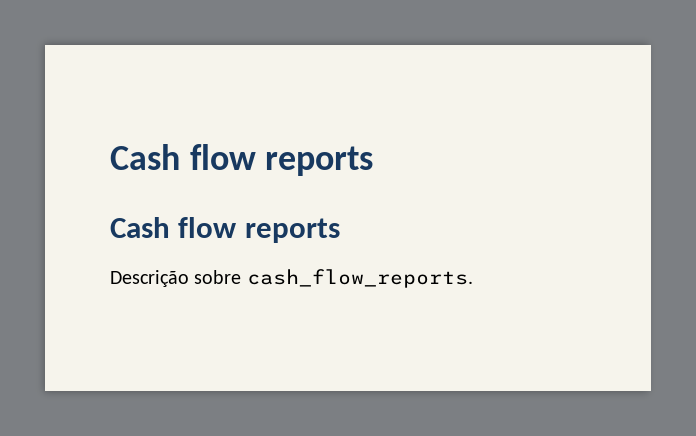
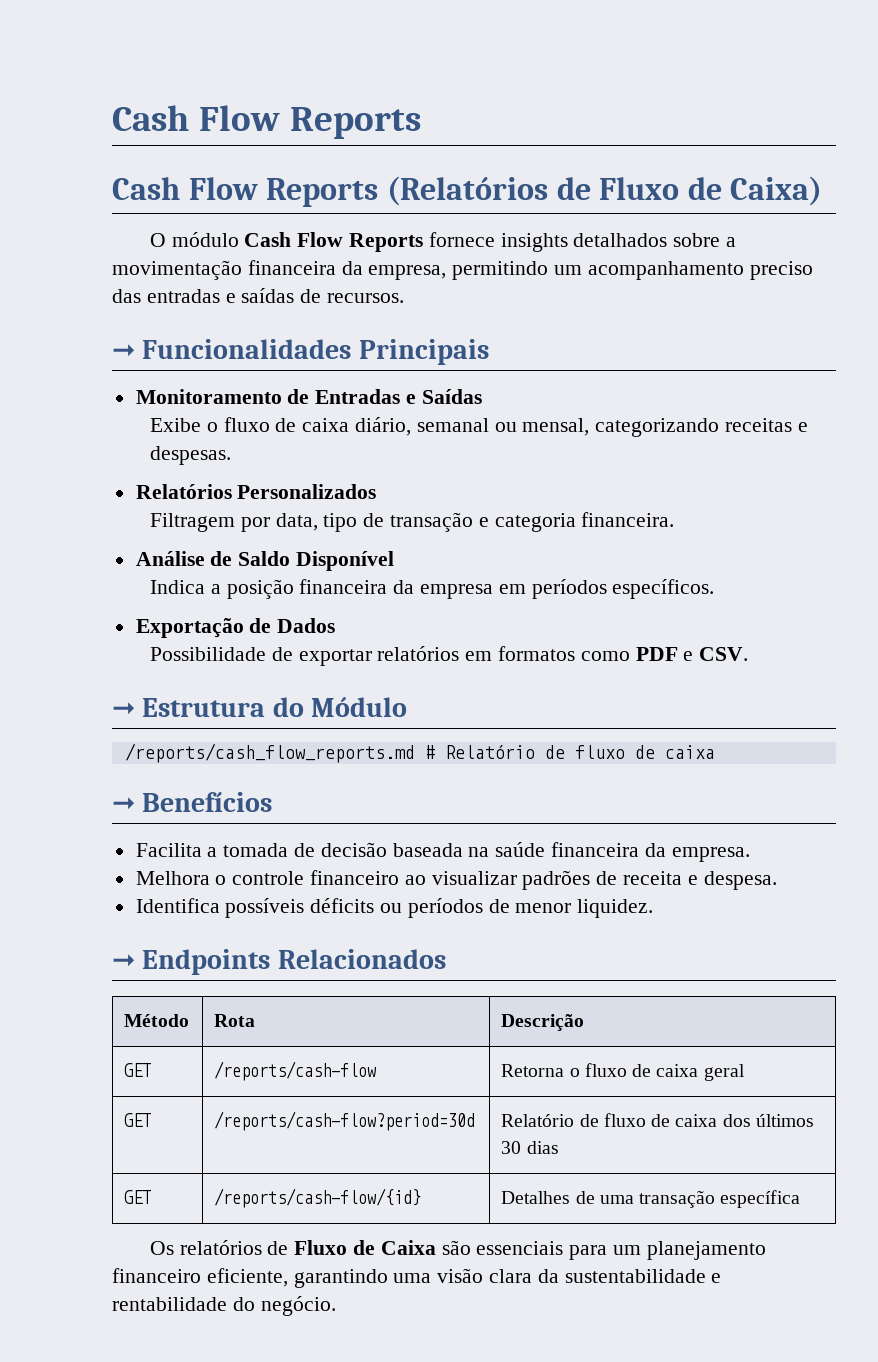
[110,144,374,176] [110,217,340,243] [110,269,473,288] Cash flow reports // Cash flow reports // Descrição sobre cash_flow_reports. -> [112,105,421,139] [112,176,823,207] [149,232,737,252] [112,260,813,280] [112,288,405,303] [112,339,489,365] [135,389,482,404] [149,417,808,437] [149,446,231,465] [135,484,377,499] [149,512,675,532] [135,551,395,571] [149,579,715,599] [135,618,336,638] [149,646,749,666] [112,697,408,717] [124,743,715,763] [112,792,273,812] [135,842,750,862] [135,870,777,890] [135,898,654,918] [112,949,446,975] [124,1014,190,1027] [214,1014,256,1027] [501,1014,585,1031] [124,1063,152,1077] [214,1061,377,1081] [501,1063,745,1081] [124,1113,152,1127] [214,1111,476,1131] [501,1113,814,1127] [501,1141,559,1154] [124,1190,152,1204] [214,1188,422,1208] [501,1190,801,1208] [149,1240,766,1260] [112,1268,722,1288] [112,1296,336,1316] Cash Flow Reports // Cash Flow Reports (Relatórios de Fluxo de Caixa) // O módulo Cash Flow Reports fornece insights detalhados sobre a movimentação financeira da empresa, permitindo um acompanhamento preciso das entradas e saídas de recursos. // ➞ Funcionalidades Principais // Monitoramento de Entradas e Saídas // Exibe o fluxo de caixa diário, semanal ou mensal, categorizando receitas e despesas. // Relatórios Personalizados // Filtragem por data, tipo de transação e categoria financeira. // Análise de Saldo Disponível // Indica a posição financeira da empresa em períodos específicos. // Exportação de Dados // Possibilidade de exportar relatórios em formatos como PDF e CSV. // ➞ Estrutura do Módulo // /reports/cash_flow_reports.md # Relatório de fluxo de caixa // ➞ Benefícios // Facilita a tomada de decisão baseada na saúde financeira da empresa. // Melhora o controle financeiro ao visualizar padrões de receita e despesa. // Identifica possíveis déficits ou períodos de menor liquidez. // ➞ Endpoints Relacionados // Método | Rota | Descrição // GET | /reports/cash-flow | Retorna o fluxo de caixa geral // GET | /reports/cash-flow?period=30d | Relatório de fluxo de caixa dos últimos 30 dias // GET | /reports/cash-flow/{id} | Detalhes de uma transação específica // Os relatórios de Fluxo de Caixa são essenciais para um planejamento financeiro eficiente, garantindo uma visão clara da sustentabilidade e rentabilidade do negócio.

